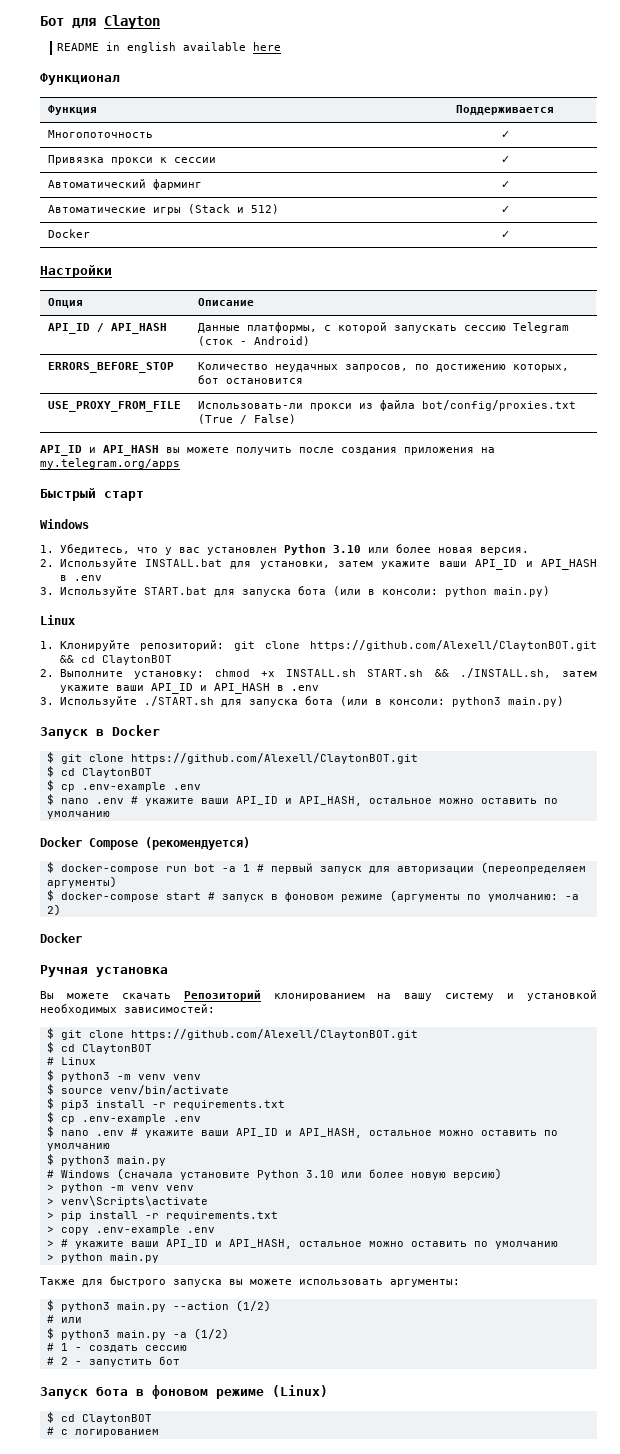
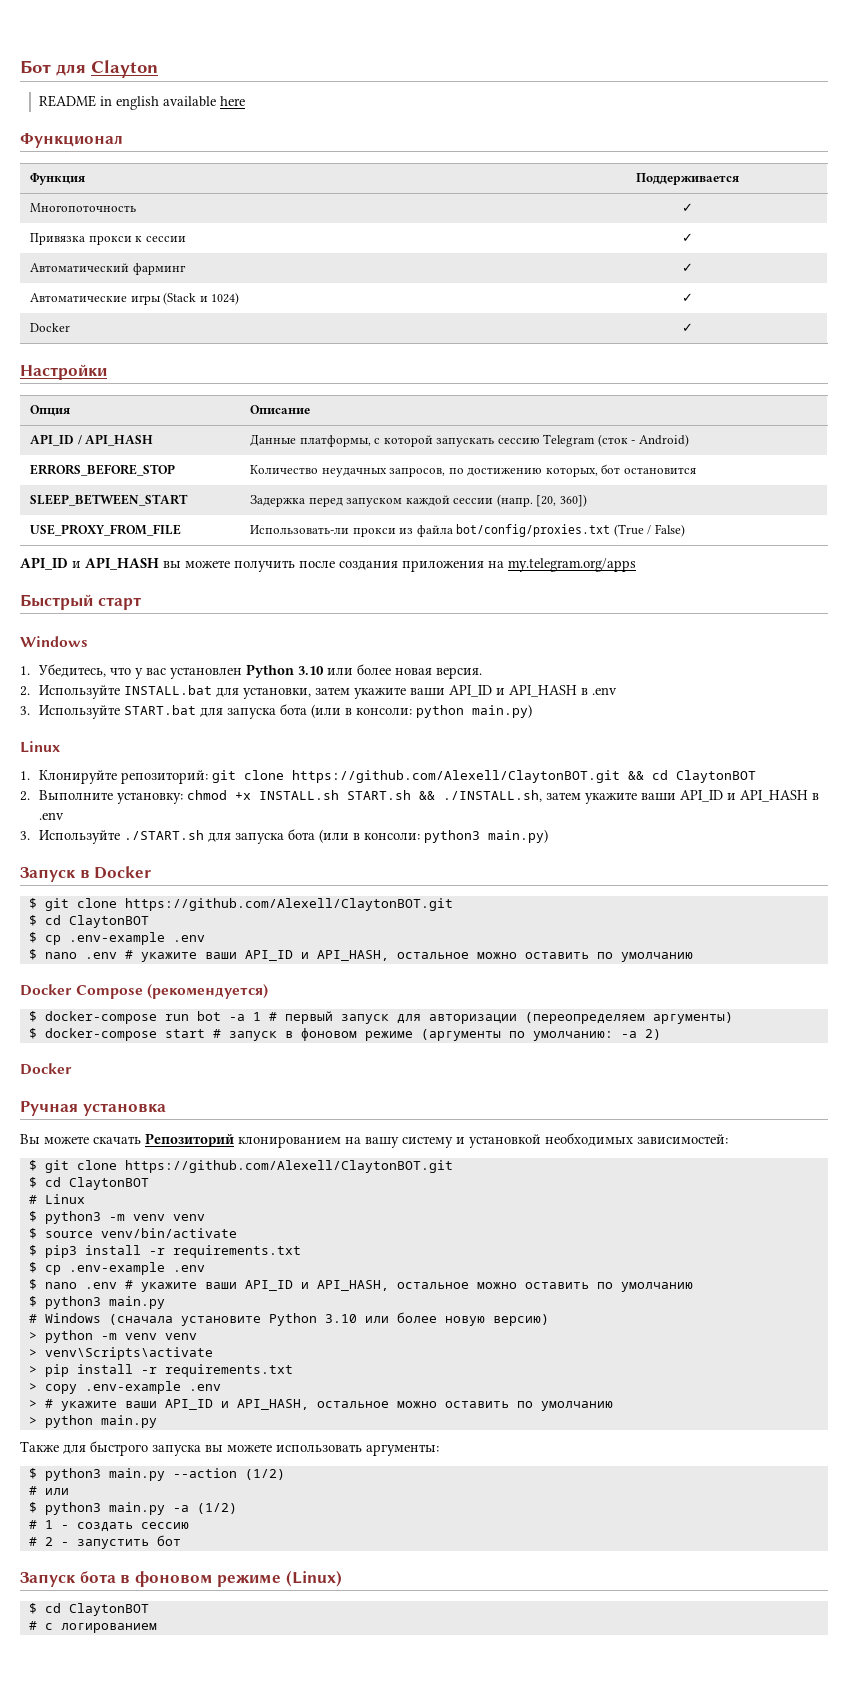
[251,204,280,214] 512) -> [211,292,240,305] 1024)
(304, 381) none -> [30,494,189,506] [250,494,587,507] // SLEEP_BETWEEN_START | Задержка перед запуском каждой сессии (напр. [20, 360])

